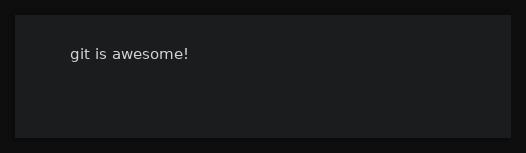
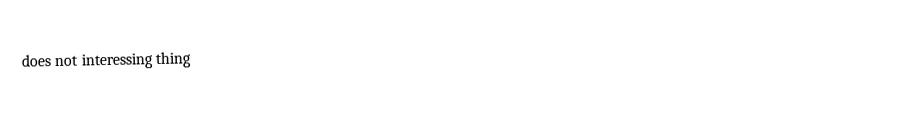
[70,48,189,62] git is awesome! -> [21,51,192,70] does not interessing thing

